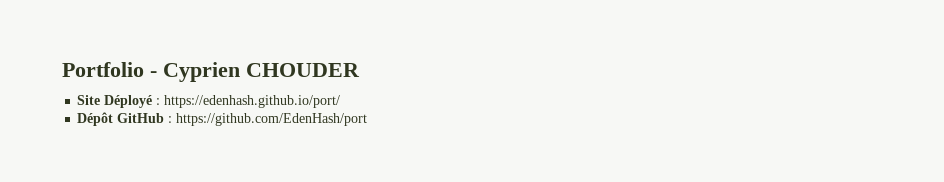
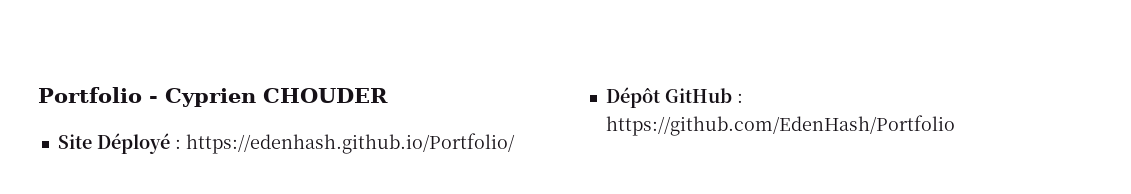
[164,95,341,108] https://edenhash.github.io/port/ -> [185,133,515,154] https://edenhash.github.io/Portfolio/
[176,113,368,126] https://github.com/EdenHash/port -> [605,115,955,136] https://github.com/EdenHash/Portfolio

